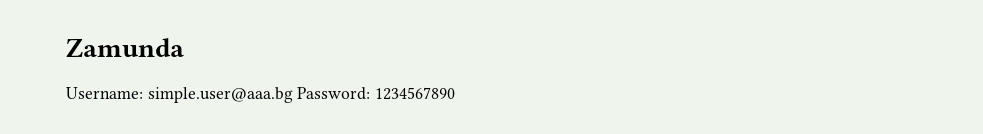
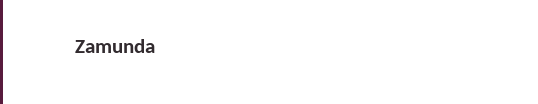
[66,87,456,103] // Username: simple.user@aaa.bg Password: 1234567890 -> (155, 46) none

